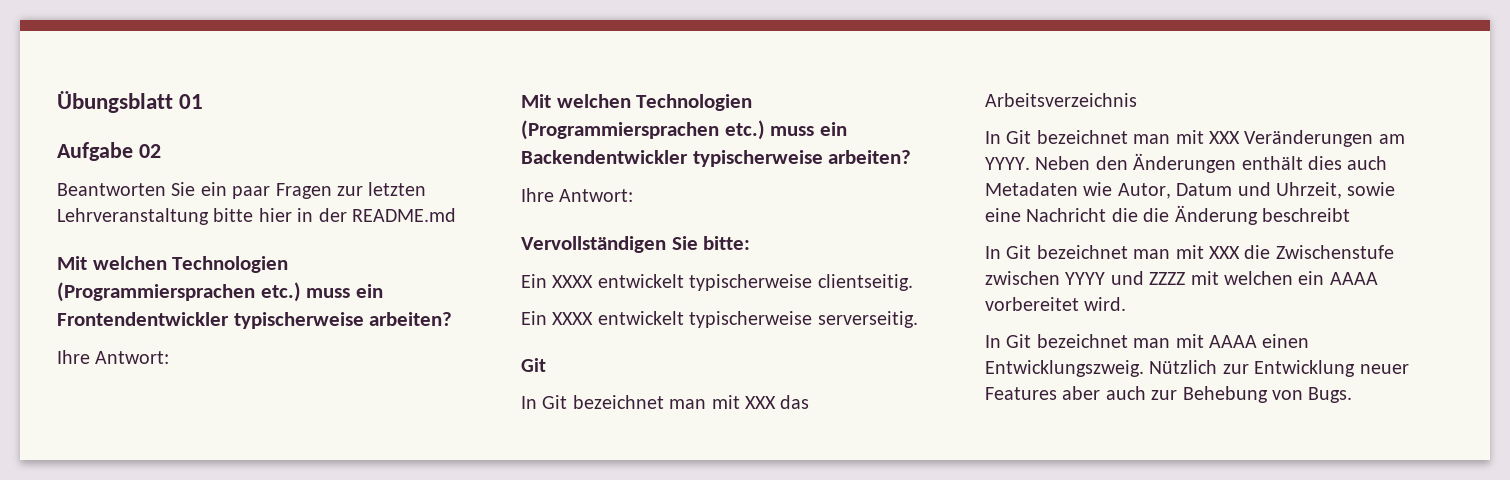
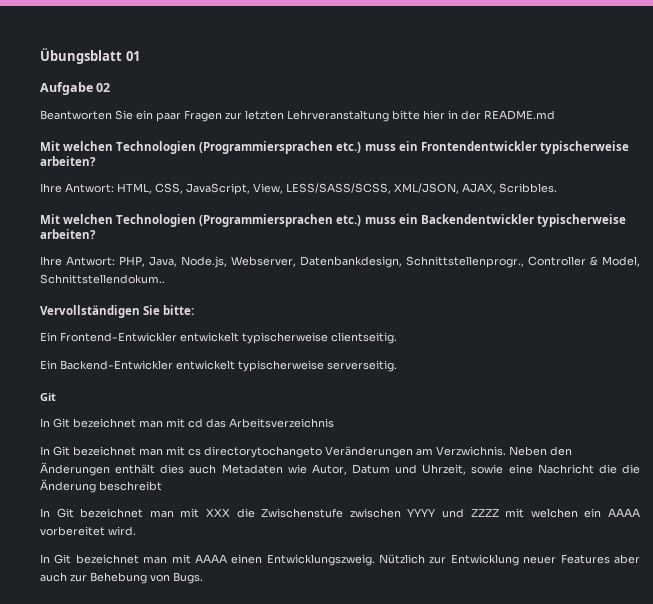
(170, 357) none -> [117,183,557,195] HTML, CSS, JavaScript, View, LESS/SASS/SCSS, XML/JSON, AJAX, Scribbles.
(634, 195) none -> [119,256,640,268] [40,274,165,284] PHP, Java, Node.js, Webserver, Datenbankdesign, Schnittstellenprogr., Controller & Model, Schnittstellendokum..
[552,275,594,288] XXXX -> [60,332,177,342] Frontend-Entwickler
[552,312,594,325] XXXX -> [60,360,173,370] Backend-Entwickler
[745,396,776,409] XXX -> [188,418,203,428] cd
[1209,131,1240,144] XXX -> [188,446,322,458] cs directorytochangeto
[985,157,1030,170] YYYY. -> [436,446,506,456] Verzwichnis.

